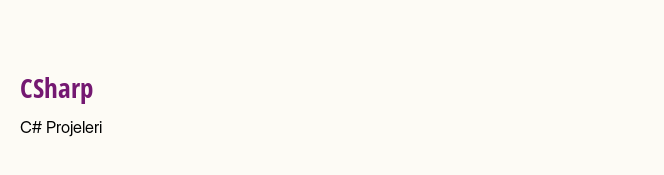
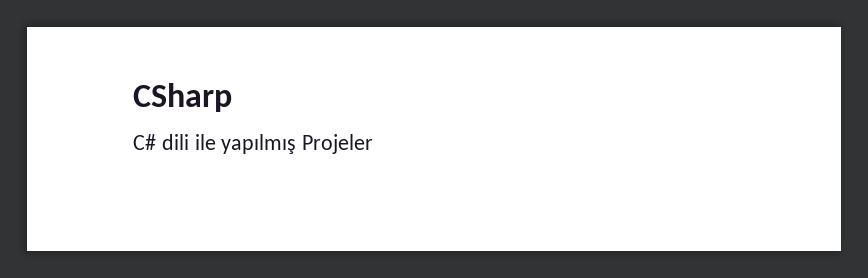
[46,121,103,137] Projeleri -> [161,134,374,154] dili ile yapılmış Projeler

